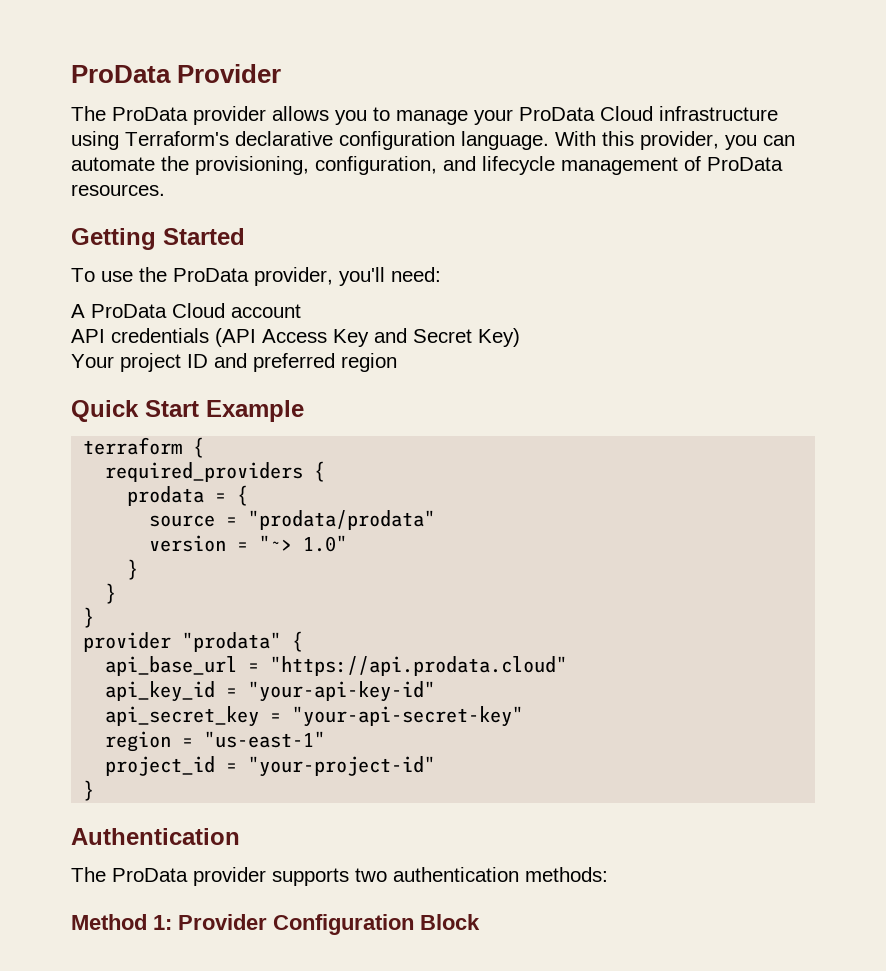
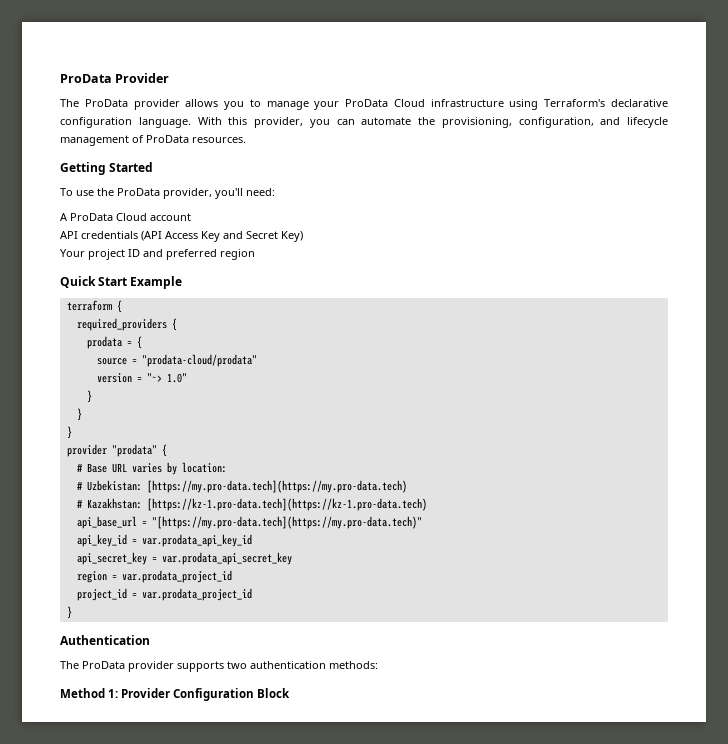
[248,510,436,530] "prodata/prodata" -> [141,354,257,367] "prodata-cloud/prodata"
(304, 641) none -> [76,462,227,475] [76,480,407,493] [76,498,427,511] // # Base URL varies by location: // # Uzbekistan: [https://my.pro-data.tech](https://my.pro-data.tech) // # Kazakhstan: [https://kz-1.pro-data.tech](https://kz-1.pro-data.tech)
[270,656,568,676] "https://api.prodata.cloud" -> [151,516,422,529] "[https://my.pro-data.tech](https://my.pro-data.tech)"
[248,681,436,702] "your-api-key-id" -> [141,534,252,547] var.prodata_api_key_id
[292,706,524,727] "your-api-secret-key" -> [161,552,292,565] var.prodata_api_secret_key
[204,731,326,748] "us-east-1" -> [121,570,232,583] var.prodata_project_id
[248,756,436,777] "your-project-id" -> [141,588,252,601] var.prodata_project_id

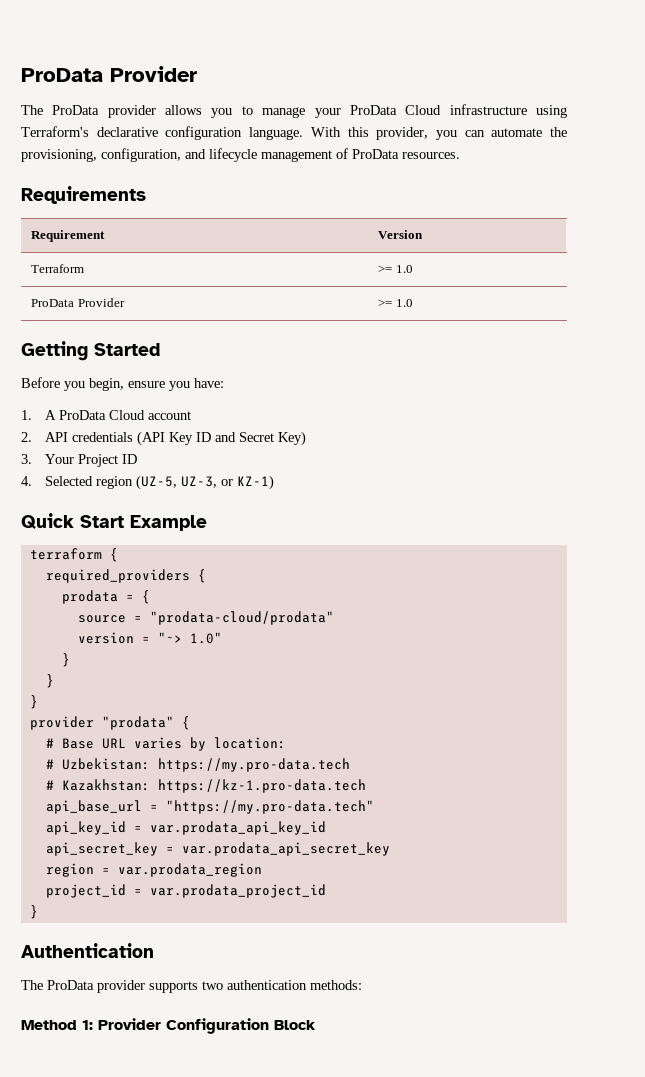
[60,162,154,175] [60,188,275,199] Getting Started // To use the ProData provider, you'll need: // -> [21,186,146,204] [31,230,106,242] [378,230,424,239] [31,264,85,273] [378,265,413,273] [31,298,125,307] [378,299,413,307] [21,341,160,361] [21,377,224,391] [21,410,32,420] Requirements // Requirement | Version // Terraform | >= 1.0 // ProData Provider | >= 1.0 // Getting Started // Before you begin, ensure you have: // 1.
(191, 217) none -> [21,432,32,442] 2.
[165,231,220,242] Access Key -> [168,432,211,445] Key ID
[60,249,255,260] Your project ID and preferred region -> [21,454,137,467] [21,475,274,490] 3. Your Project ID // 4. Selected region (UZ-5, UZ-3, or KZ-1)
[146,480,407,493] [https://my.pro-data.tech](https://my.pro-data.tech) -> [157,758,350,772] https://my.pro-data.tech
[146,498,427,511] [https://kz-1.pro-data.tech](https://kz-1.pro-data.tech) -> [157,779,366,793] https://kz-1.pro-data.tech
[151,516,422,529] "[https://my.pro-data.tech](https://my.pro-data.tech)" -> [165,800,374,814] "https://my.pro-data.tech"
[121,570,232,583] var.prodata_project_id -> [117,863,262,877] var.prodata_region

